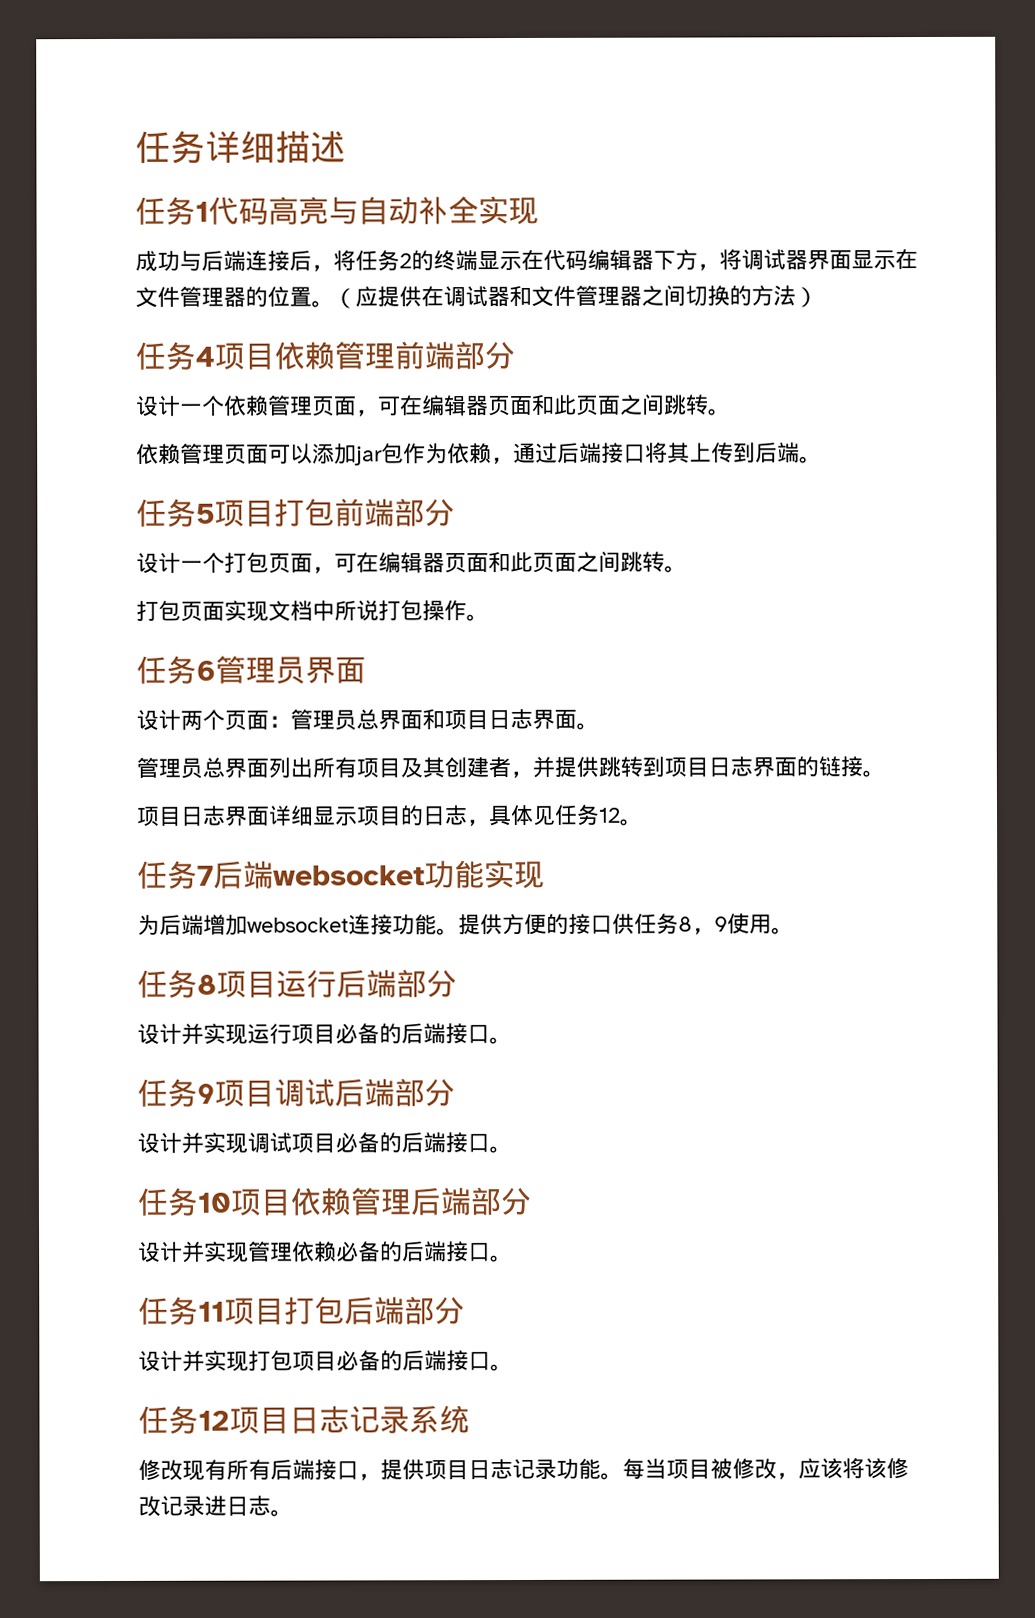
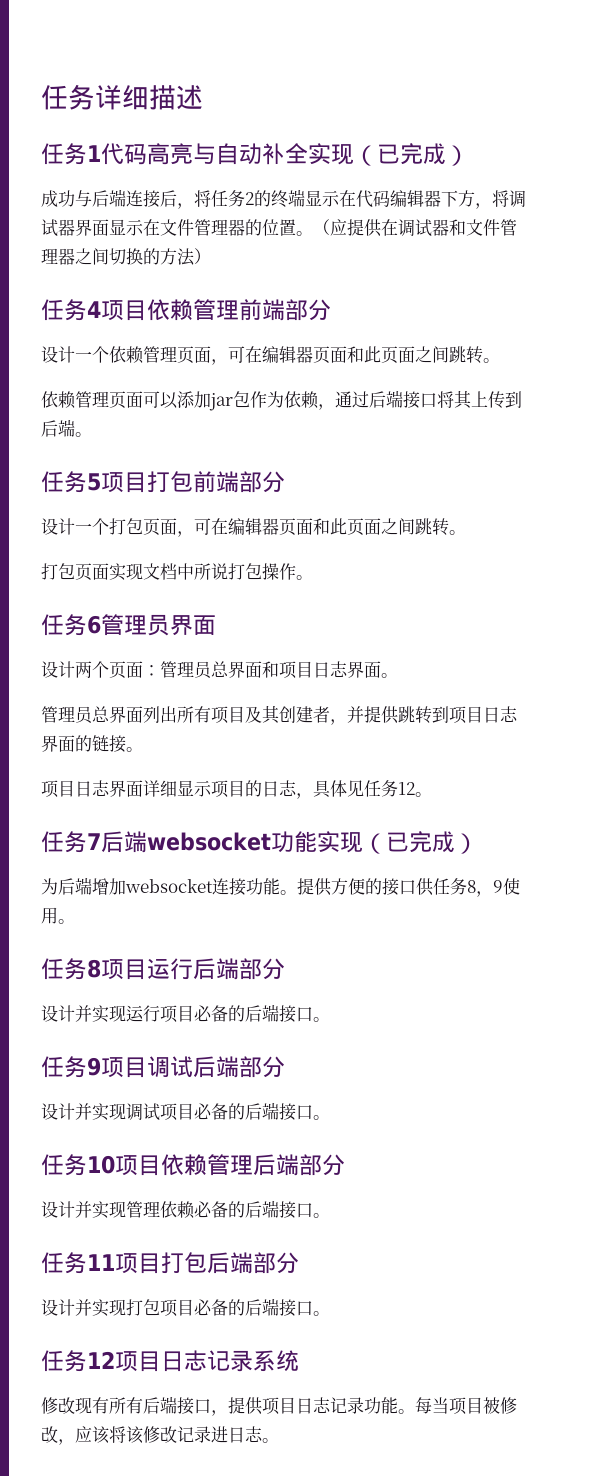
(539, 211) none -> [354,143,469,166] （已完成）
(545, 875) none -> [362,831,478,854] （已完成）

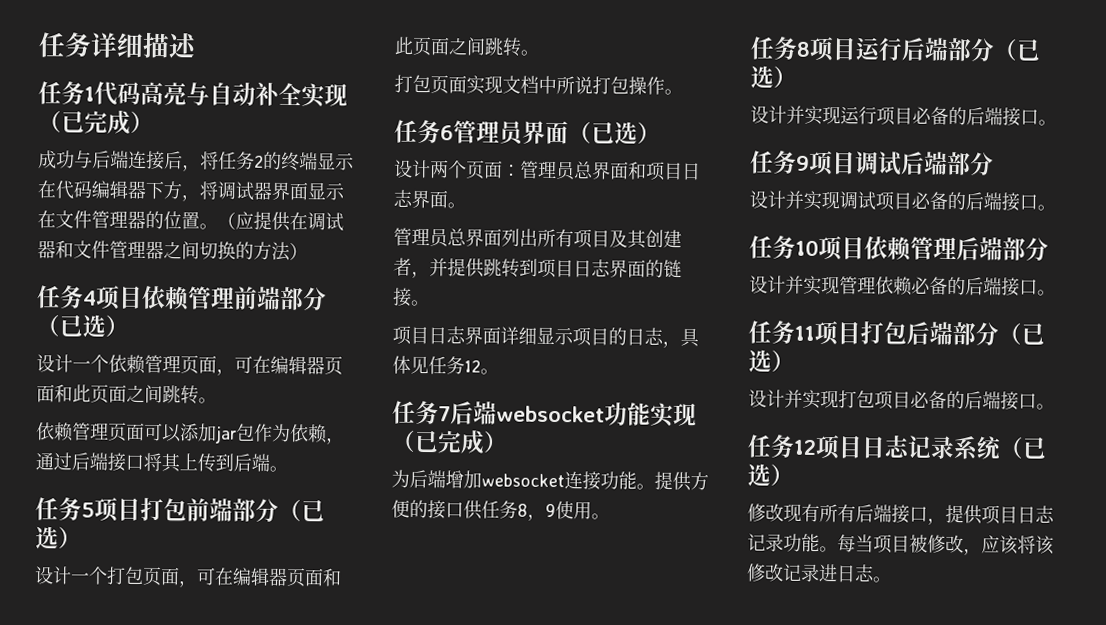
(331, 310) none -> [36,314,129,338] （已选）
(285, 482) none -> [278,498,325,522] [35,526,82,550] （已选）
(216, 625) none -> [568,121,661,145] （已选）
(285, 969) none -> [993,38,1041,61] [750,65,797,89] （已选）
(299, 1263) none -> [998,322,1045,345] [748,349,795,373] （已选）
(299, 1361) none -> [999,436,1047,459] [747,463,794,487] （已选）

